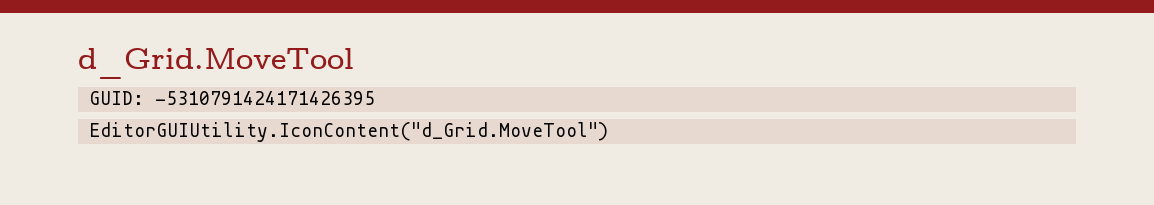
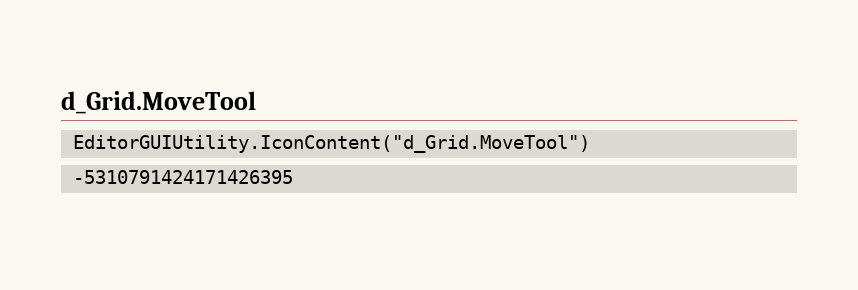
[89,91,145,105] GUID: -> [73,135,591,153] EditorGUIUtility.IconContent("d_Grid.MoveTool") //
[89,122,609,142] // EditorGUIUtility.IconContent("d_Grid.MoveTool") -> (294, 177) none

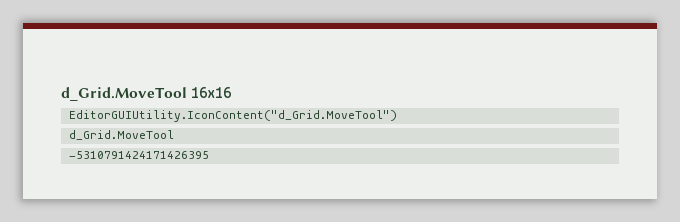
[61,91,256,114] d_Grid.MoveTool -> [61,87,232,101] d_Grid.MoveTool 16x16
(591, 144) none -> [68,130,174,140] // d_Grid.MoveTool

